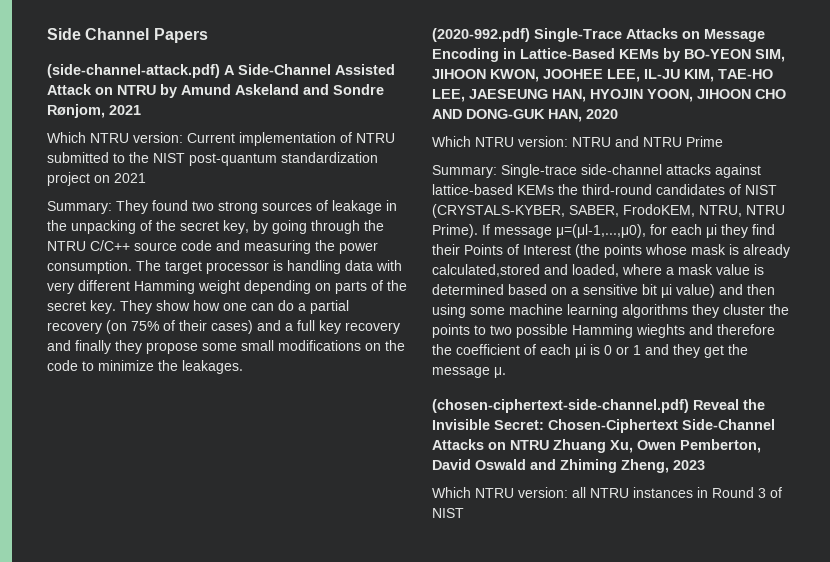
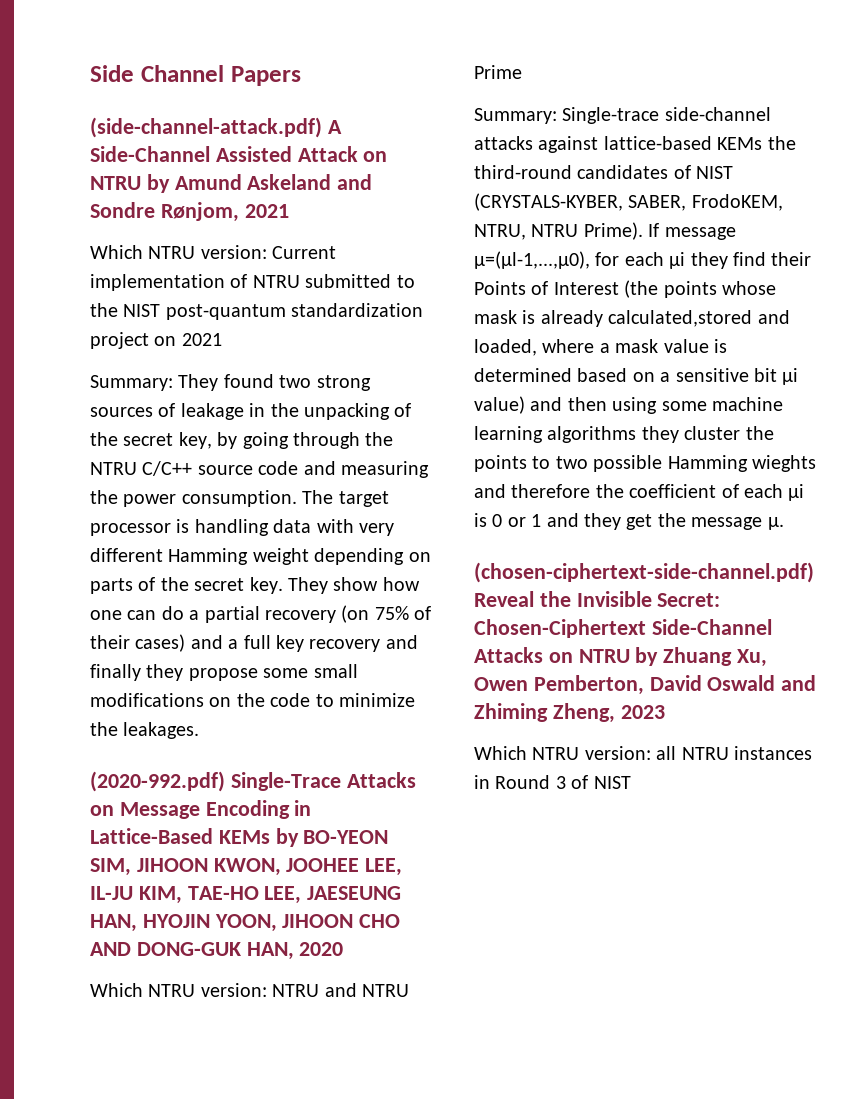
(549, 445) none -> [635,647,659,666] by

